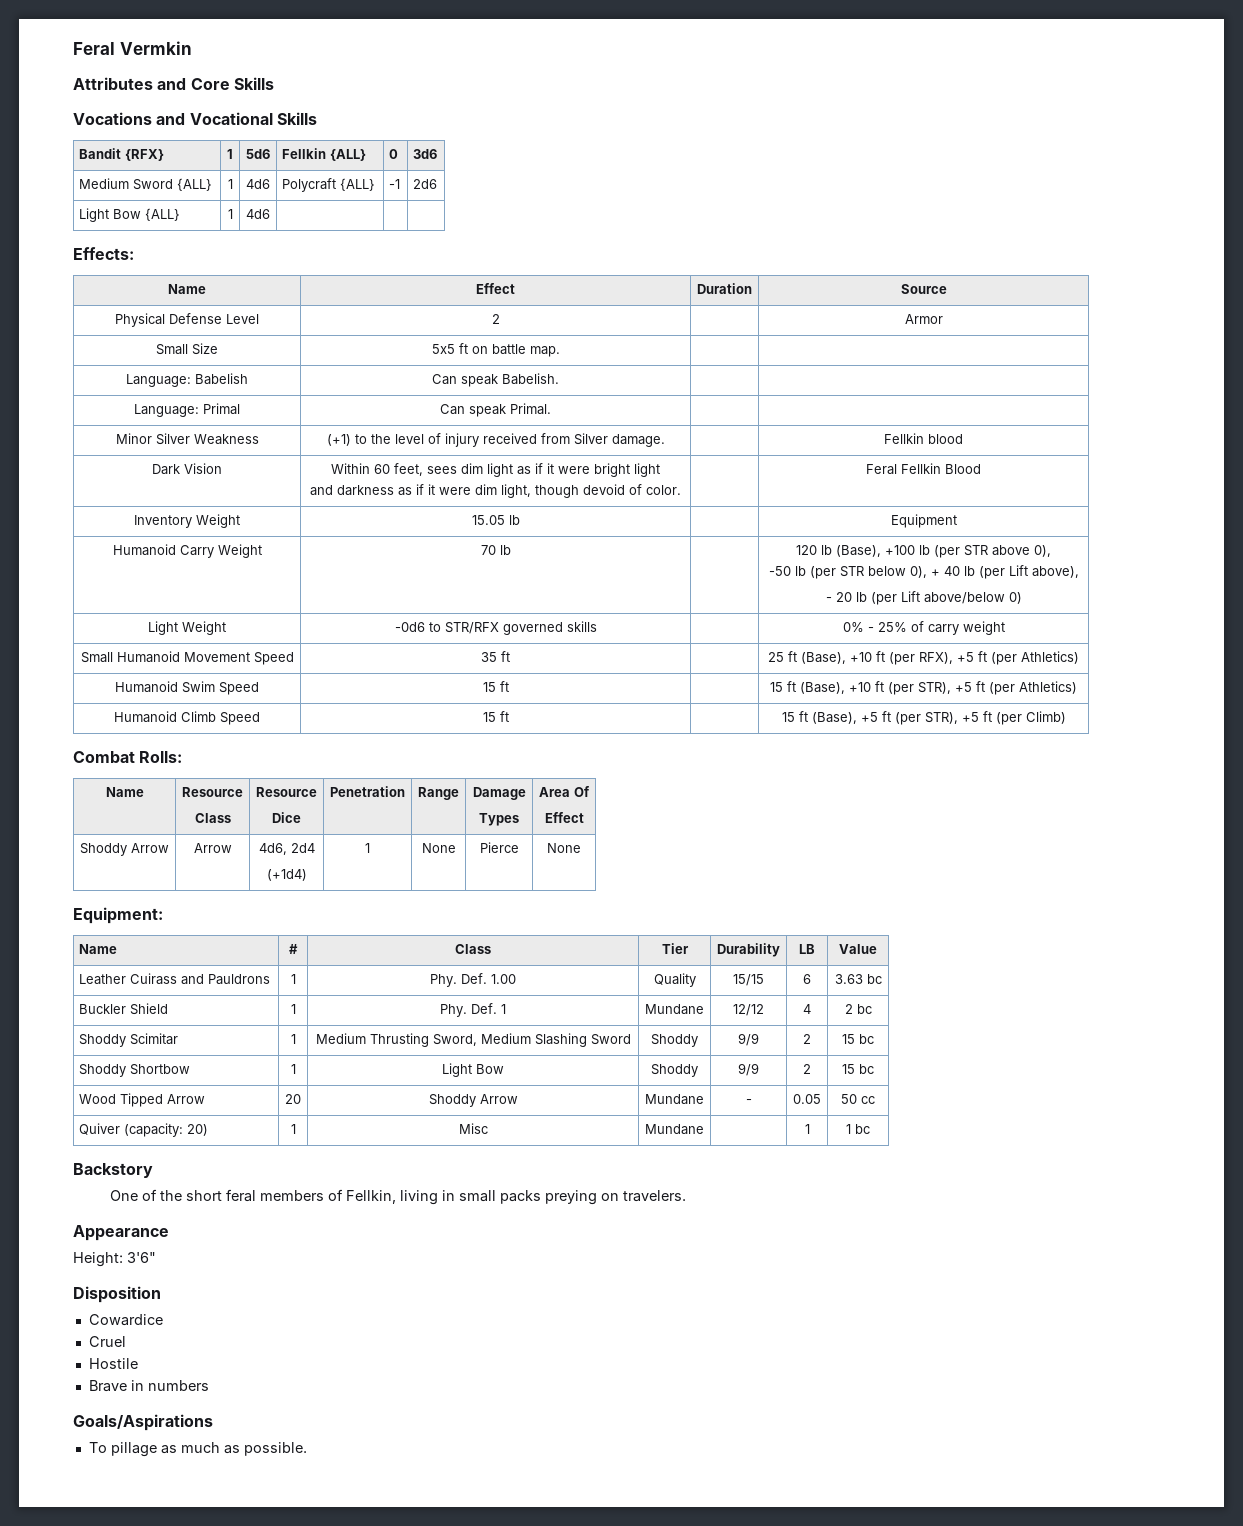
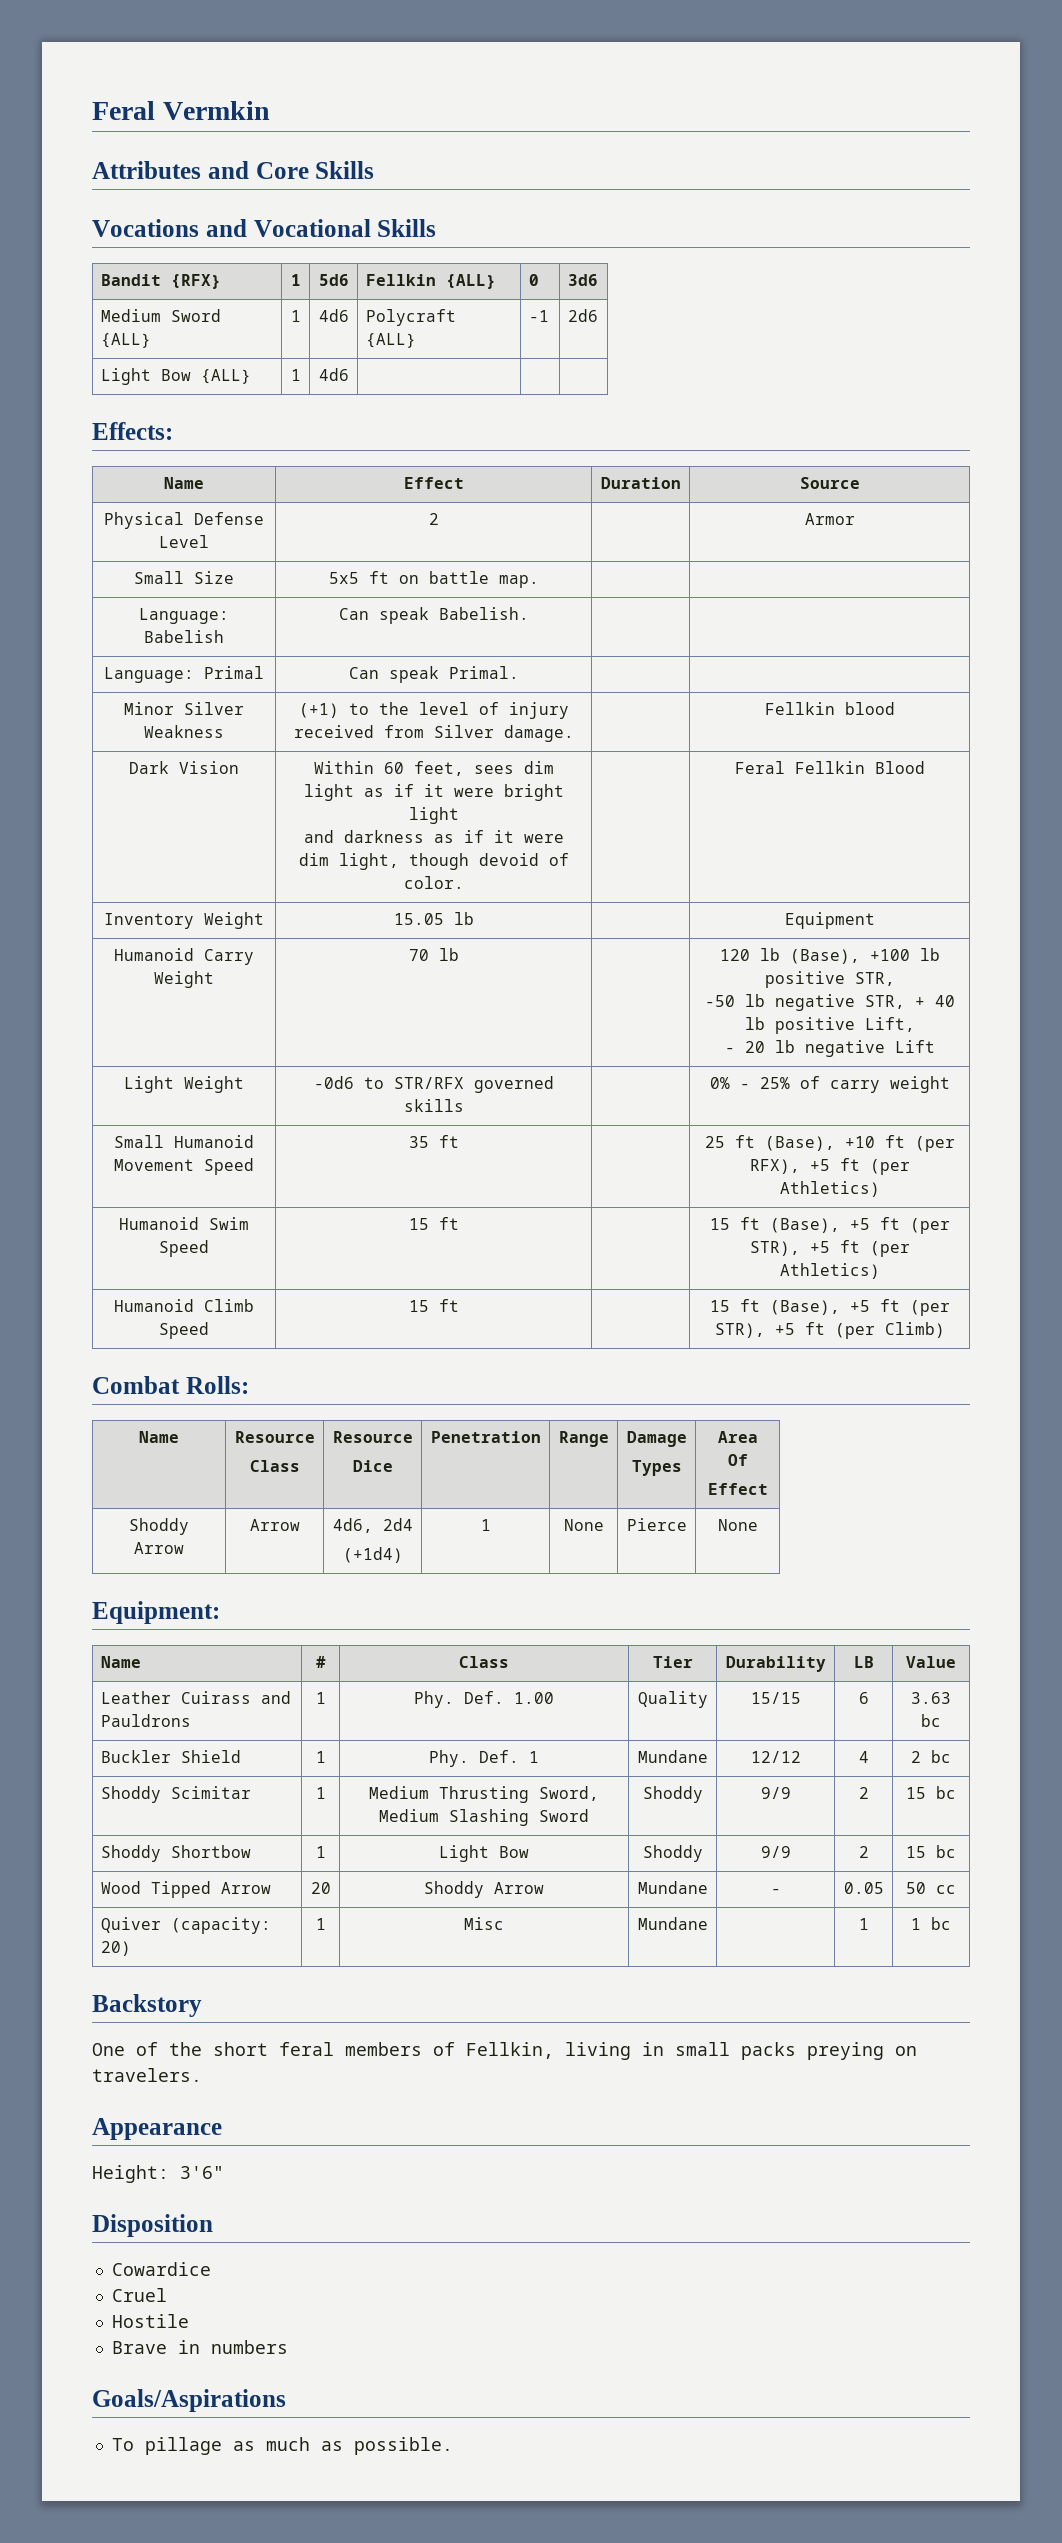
[934,545,1051,558] [768,565,1079,579] (per STR above 0), // -50 lb (per STR below 0), + 40 lb (per Lift above), -> [764,971,895,988] [704,994,955,1011] [744,1017,915,1034] positive STR, // -50 lb negative STR, + 40 lb positive Lift,
[870,591,1022,605] (per Lift above/below 0) -> [804,1040,935,1057] negative Lift
[849,682,871,692] +10 -> [849,1218,870,1230] +5

